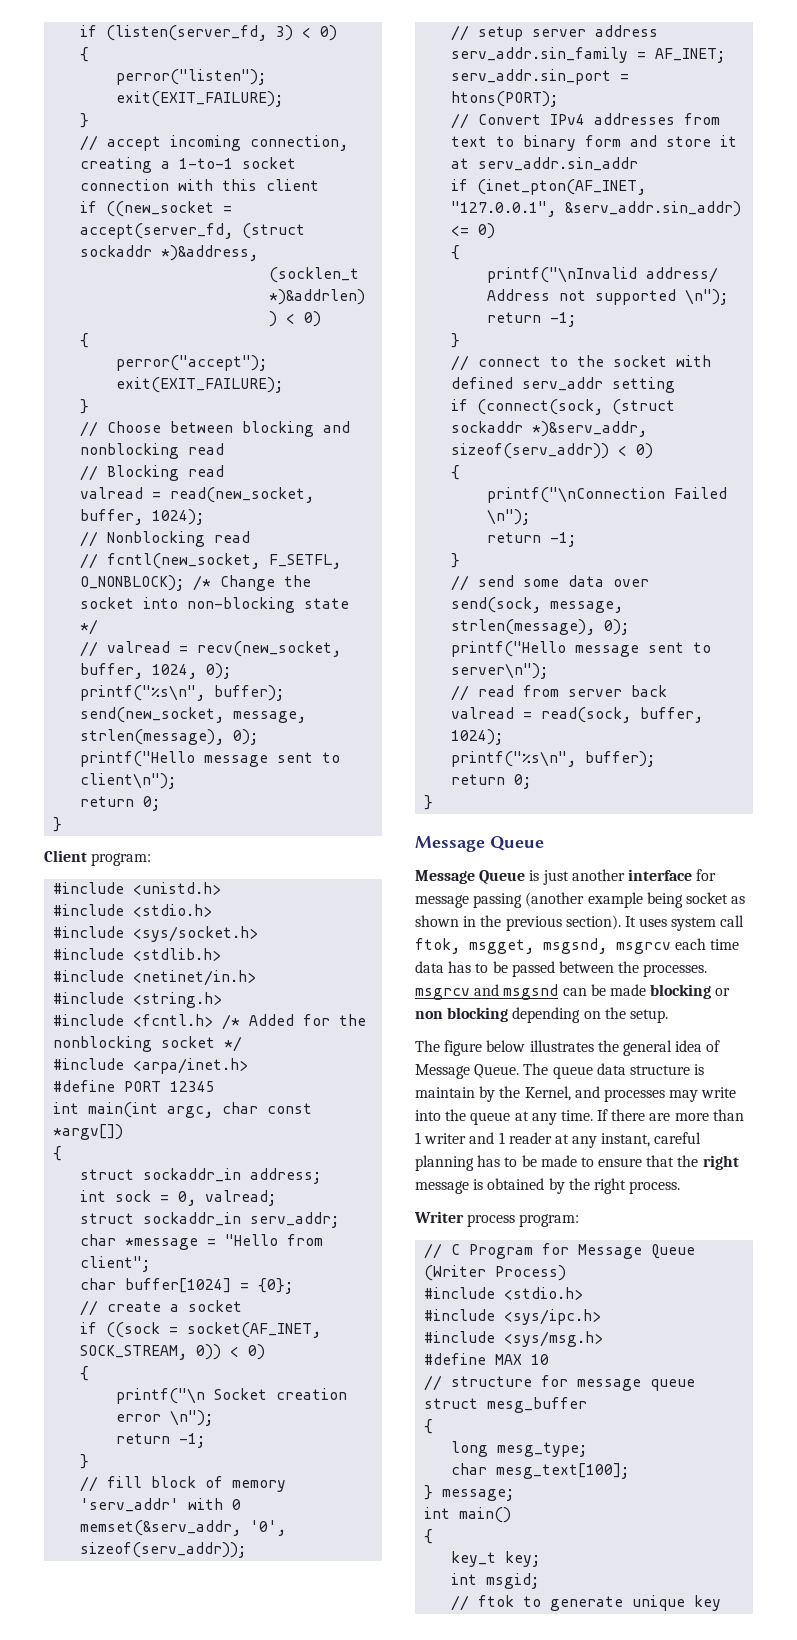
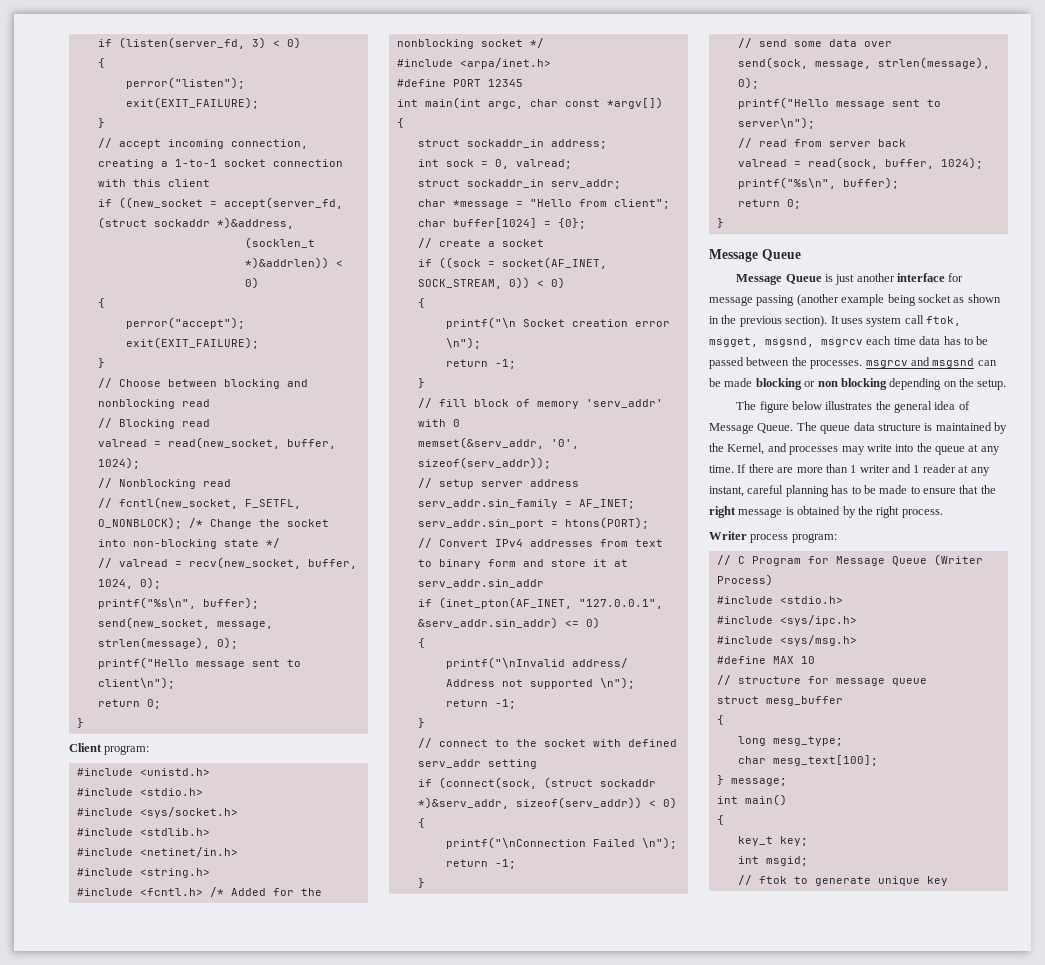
[415,1087,475,1098] maintain -> [935,422,992,431] maintained

